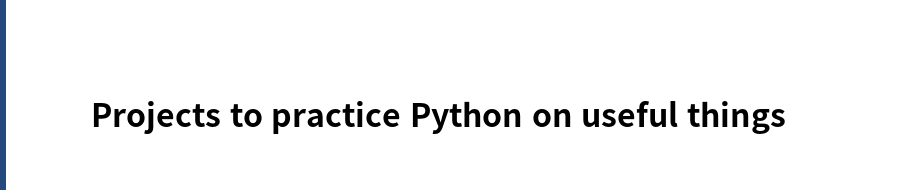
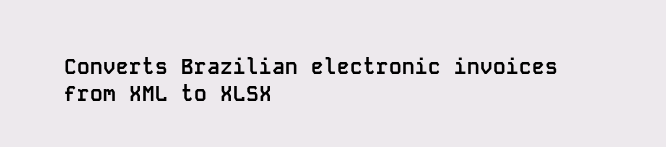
[91,101,786,135] Projects to practice Python on useful things -> [64,57,558,74] [64,84,272,101] Converts Brazilian electronic invoices from XML to XLSX

